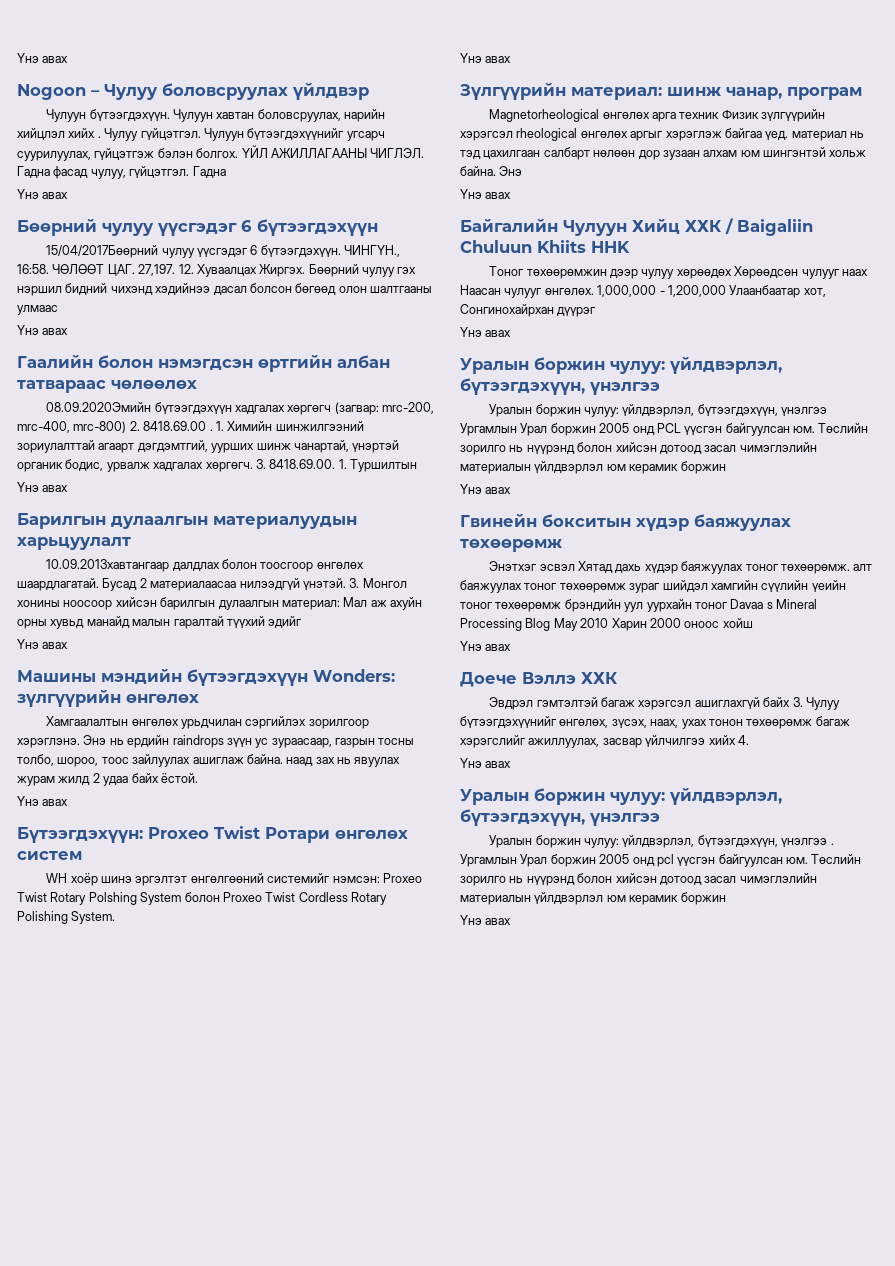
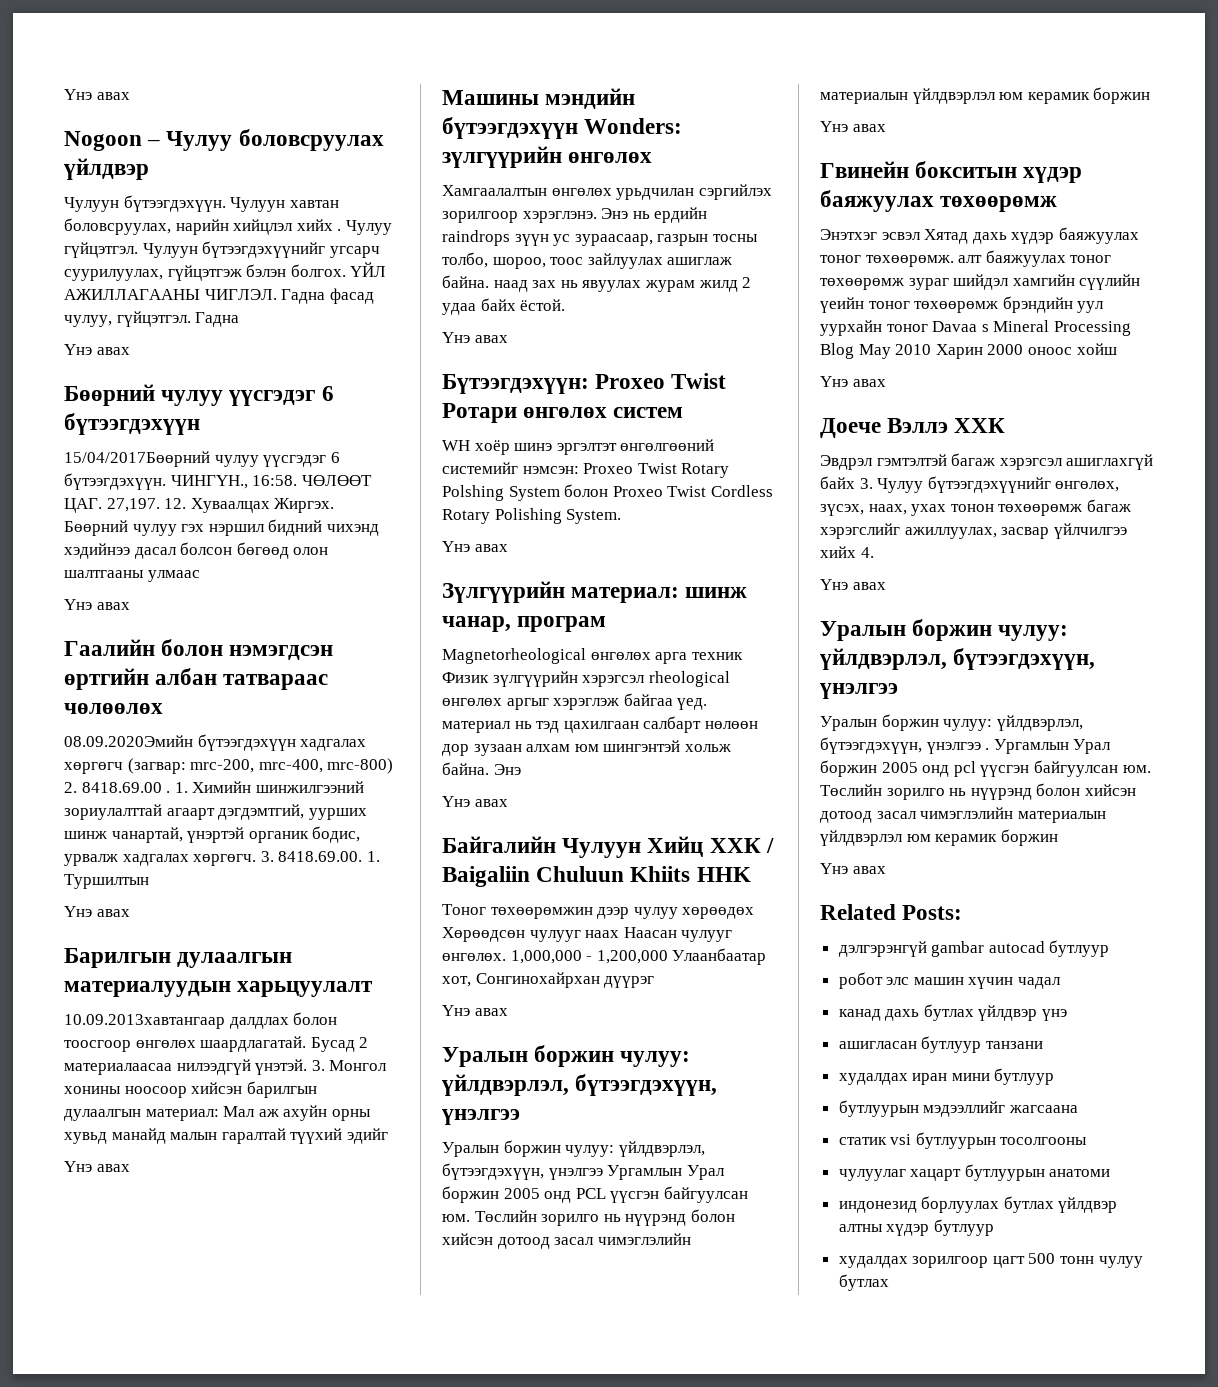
(512, 921) none -> [820,904,963,920] [838,940,1110,957] [838,972,1062,989] [838,1004,1068,1021] [838,1036,1043,1053] [838,1068,1055,1085] [838,1100,1078,1117] [838,1132,1088,1149] [838,1164,1111,1181] [838,1196,1118,1213] [838,1219,994,1236] [838,1253,1143,1268] [838,1274,889,1291] // Related Posts: // дэлгэрэнгүй gambar autocad бутлуур // робот элс машин хүчин чадал // канад дахь бутлах үйлдвэр үнэ // ашигласан бутлуур танзани // худалдах иран мини бутлуур // бутлуурын мэдээллийг жагсаана // статик vsi бутлуурын тосолгооны // чулуулаг хацарт бутлуурын анатоми // индонезид борлуулах бутлах үйлдвэр алтны хүдэр бутлуур // худалдах зорилгоор цагт 500 тонн чулуу бутлах

